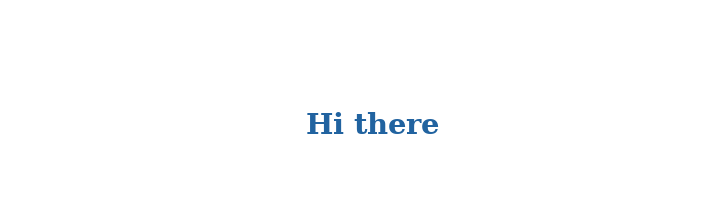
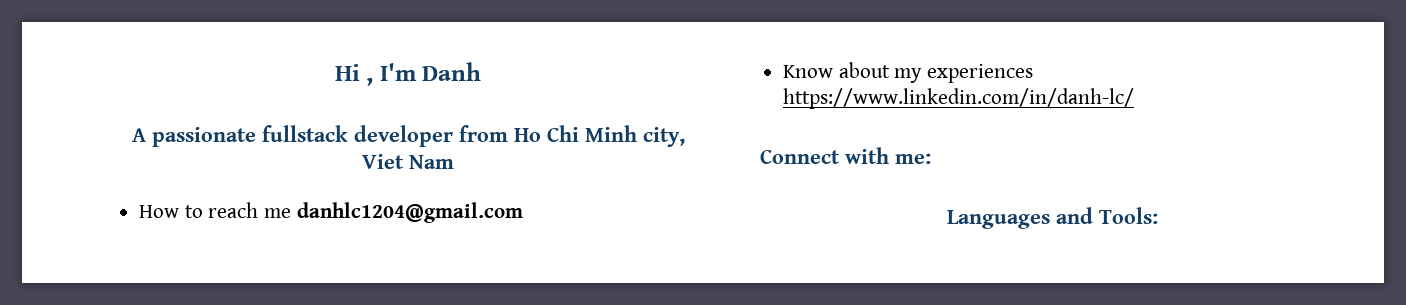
[354,112,439,134] there -> [366,62,482,86] [131,125,685,147] [362,154,454,169] [139,202,523,223] [783,62,1034,83] [783,88,1135,109] [760,147,931,164] [946,207,1158,229] , I'm Danh // A passionate fullstack developer from Ho Chi Minh city, Viet Nam // How to reach me danhlc1204@gmail.com // Know about my experiences https://www.linkedin.com/in/danh-lc/ // Connect with me: // Languages and Tools:

